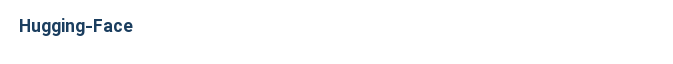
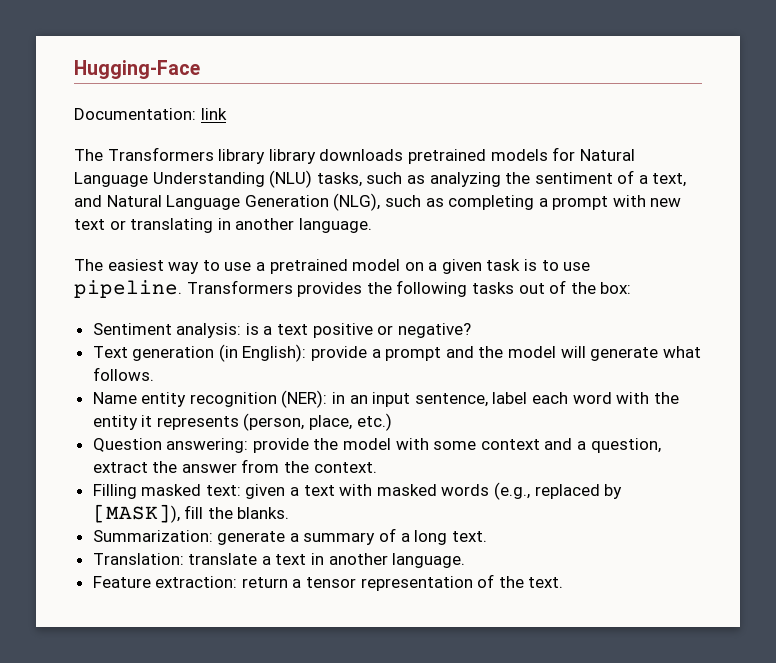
(133, 27) none -> [74,108,227,120] [74,147,635,164] [74,170,687,188] [74,193,682,211] [74,218,372,233] [74,259,591,274] [74,280,632,298] [92,323,471,338] [92,344,701,362] [92,367,154,381] [92,390,679,408] [92,413,392,431] [92,438,661,453] [92,459,377,473] [92,482,623,500] [92,504,290,523] [92,528,487,545] [92,553,466,568] [92,574,564,591] // Documentation: link // The Transformers library library downloads pretrained models for Natural Language Understanding (NLU) tasks, such as analyzing the sentiment of a text, and Natural Language Generation (NLG), such as completing a prompt with new text or translating in another language. // The easiest way to use a pretrained model on a given task is to use pipeline. Transformers provides the following tasks out of the box: // Sentiment analysis: is a text positive or negative? // Text generation (in English): provide a prompt and the model will generate what follows. // Name entity recognition (NER): in an input sentence, label each word with the entity it represents (person, place, etc.) // Question answering: provide the model with some context and a question, extract the answer from the context. // Filling masked text: given a text with masked words (e.g., replaced by [MASK]), fill the blanks. // Summarization: generate a summary of a long text. // Translation: translate a text in another language. // Feature extraction: return a tensor representation of the text.

